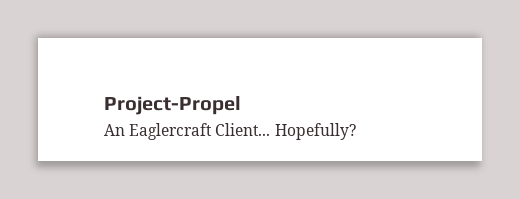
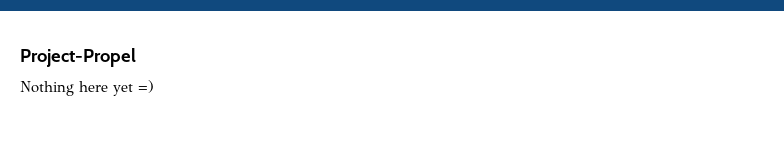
[104,123,356,140] An Eaglercraft Client... Hopefully? -> [20,80,154,96] Nothing here yet =)

